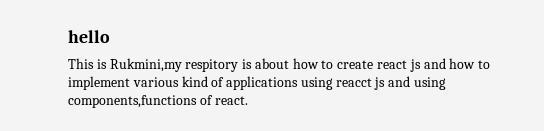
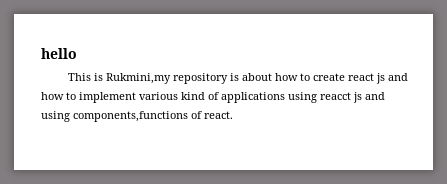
[185,59,239,72] respitory -> [172,73,228,84] repository

